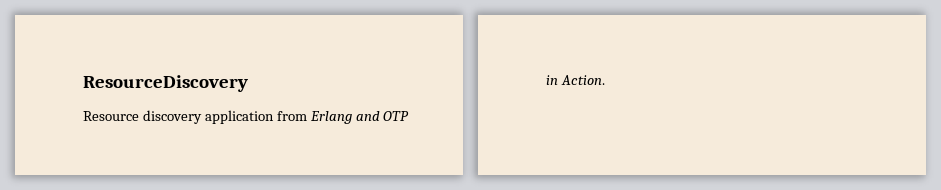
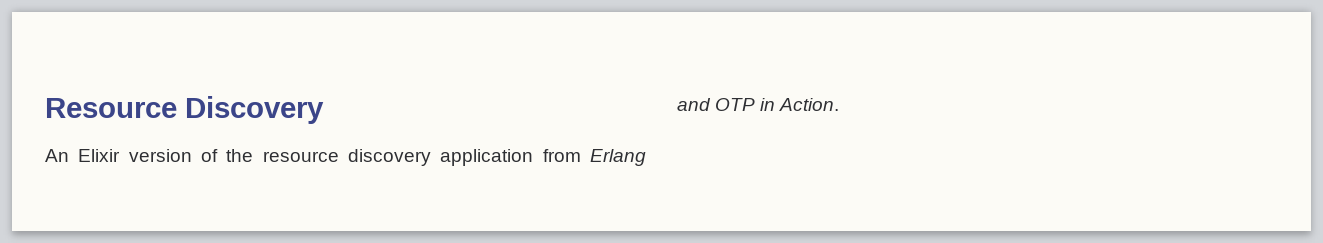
[83,75,248,92] [83,111,139,121] ResourceDiscovery // Resource -> [45,96,324,124] [45,149,339,162] Resource Discovery // An Elixir version of the resource

